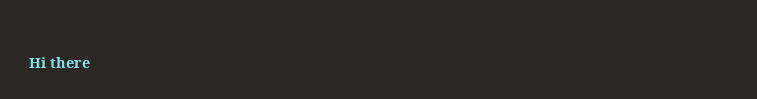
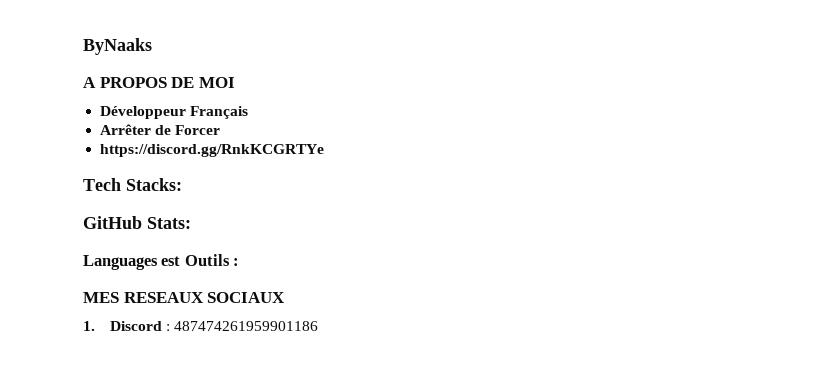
[29,57,90,68] Hi there -> [83,38,152,55] [83,77,235,88] [100,106,249,119] [100,124,221,135] [100,144,325,157] [83,178,182,191] [83,216,191,229] [83,254,240,270] [83,292,286,303] [83,321,319,331] ByNaaks // A PROPOS DE MOI // Développeur Français // Arrêter de Forcer // https://discord.gg/RnkKCGRTYe // Tech Stacks: // GitHub Stats: // Languages est Outils : // MES RESEAUX SOCIAUX // 1. Discord : 487474261959901186

